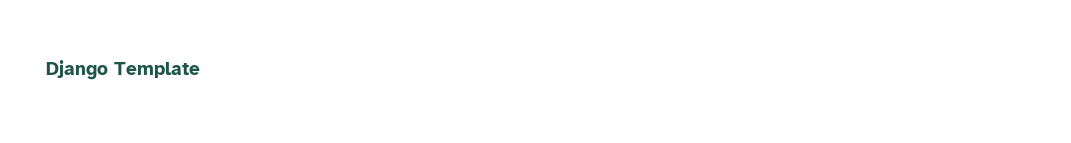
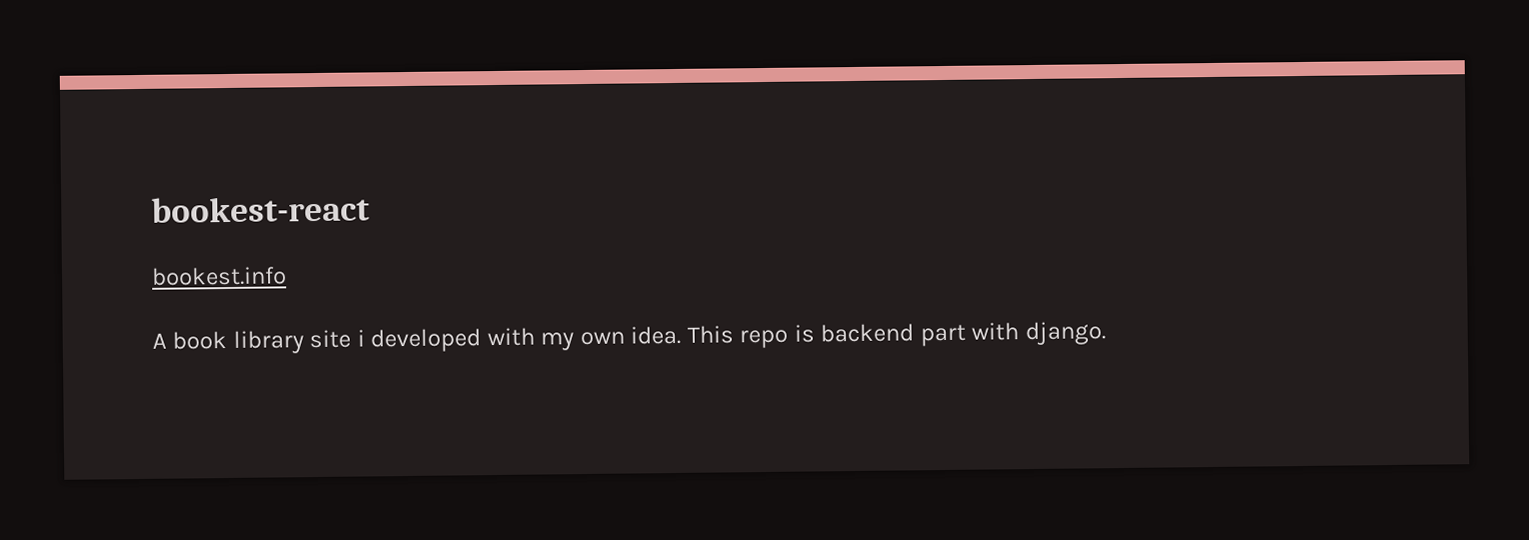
[46,60,200,80] Django Template -> [151,195,370,223] [151,266,287,286] [152,321,1106,354] bookest-react // bookest.info // A book library site i developed with my own idea. This repo is backend part with django.

